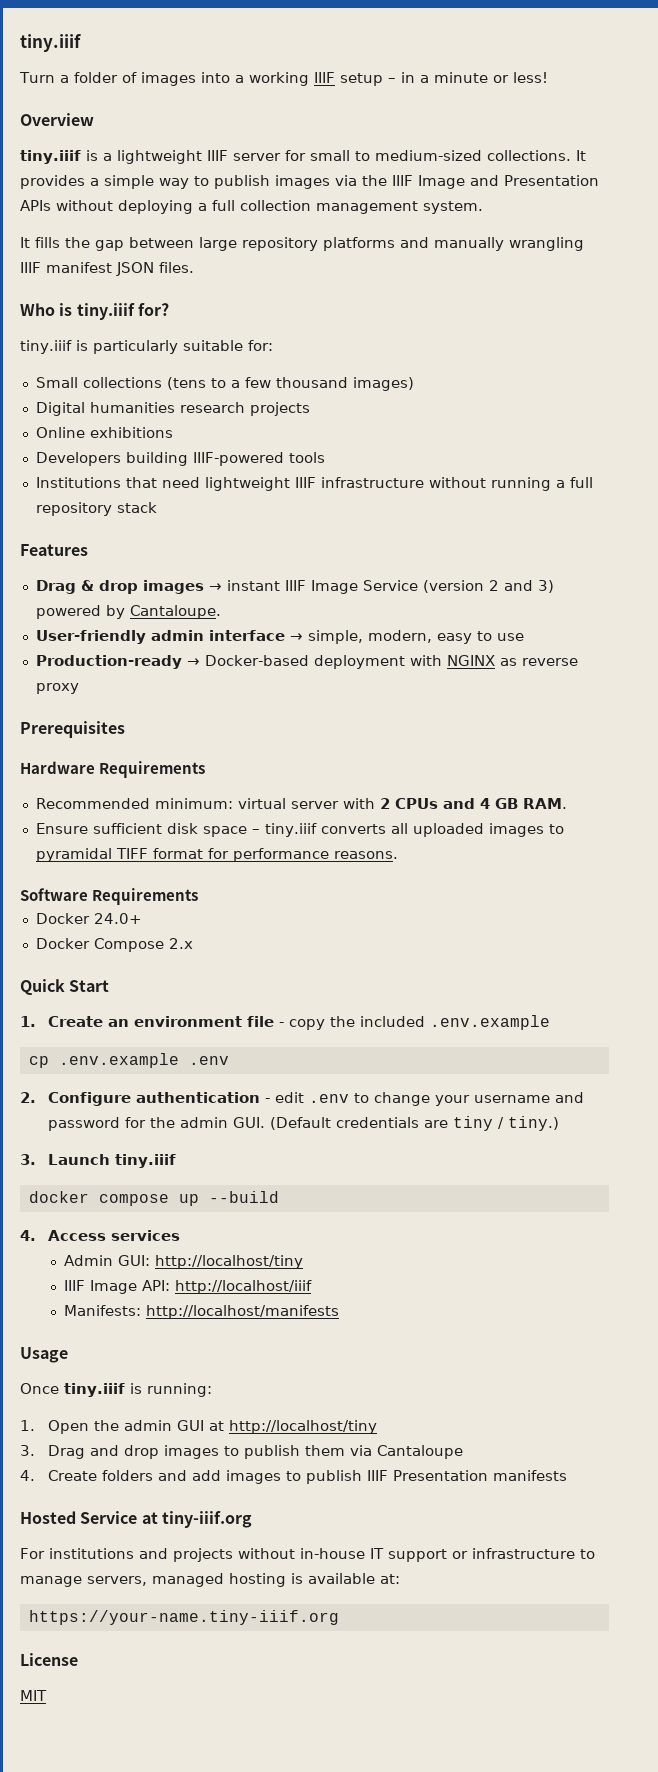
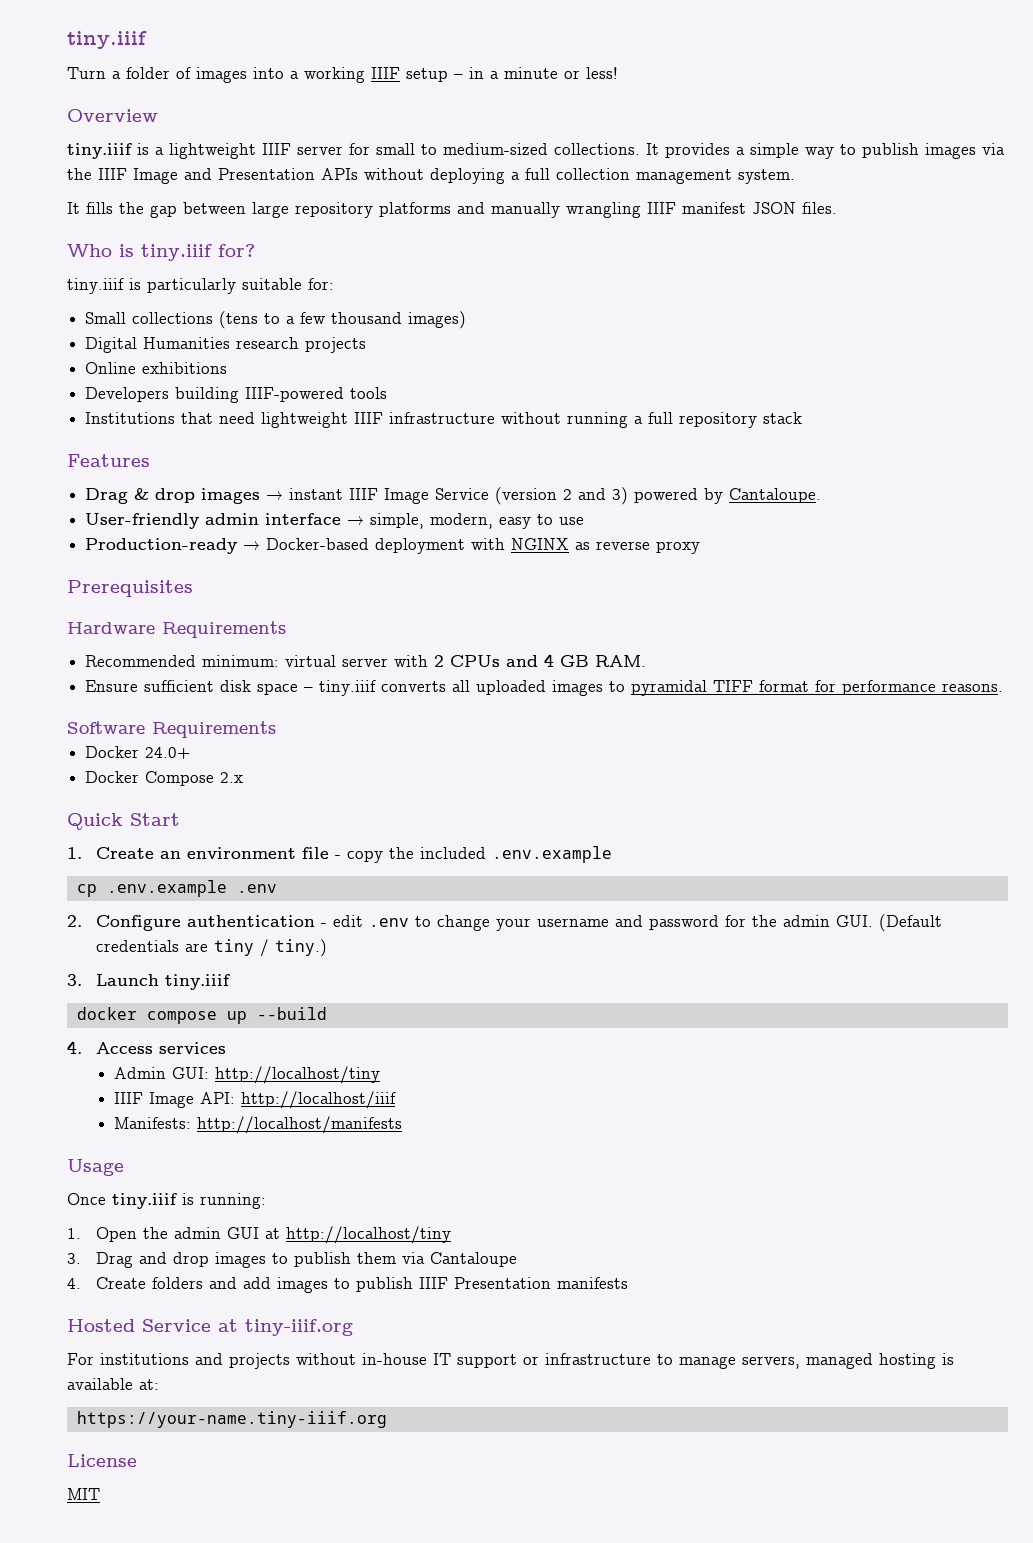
[89,402,175,413] humanities -> [143,337,231,349] Humanities

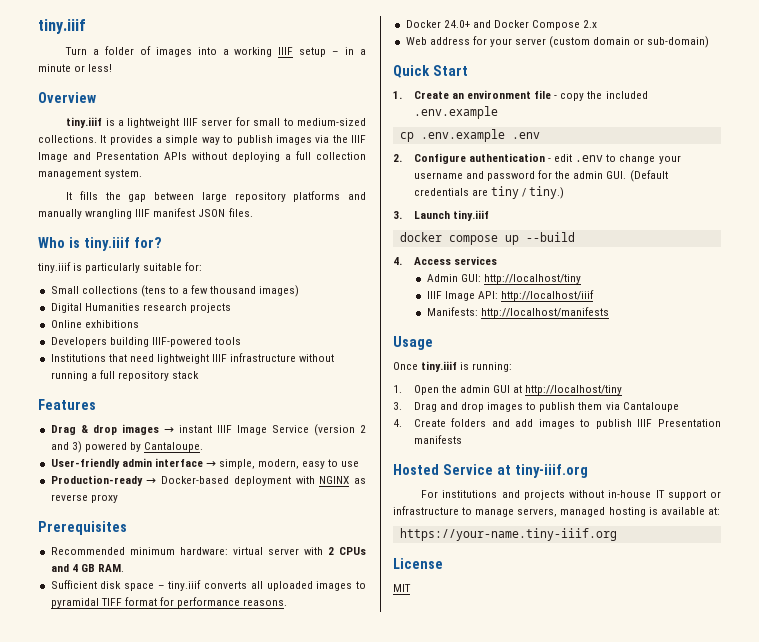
[67,621,286,638] // Hardware Requirements -> (127, 528) none
[202,655,280,667] minimum: -> [129,547,228,555] minimum hardware:
[85,680,215,692] Ensure sufficient -> [50,580,97,589] Sufficient
[67,721,276,738] // Software Requirements -> (288, 602) none
(191, 753) // -> [472,20,491,28] and
(244, 777) none -> [405,36,710,48] // Web address for your server (custom domain or sub-domain)

